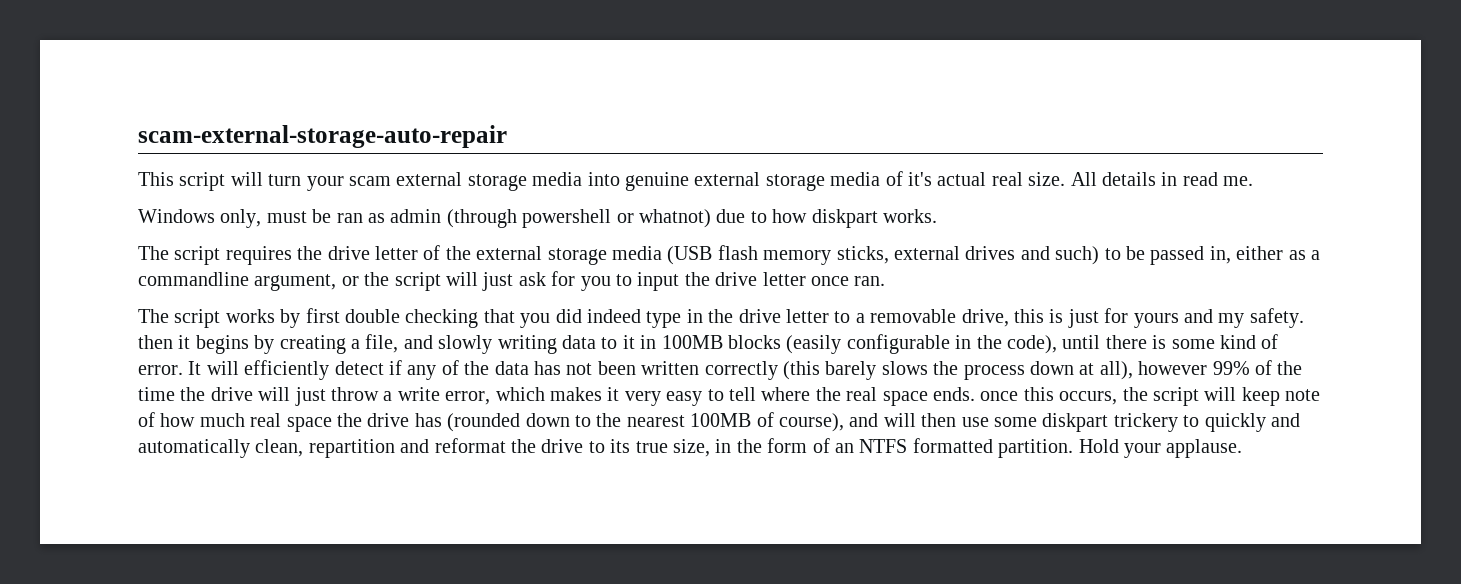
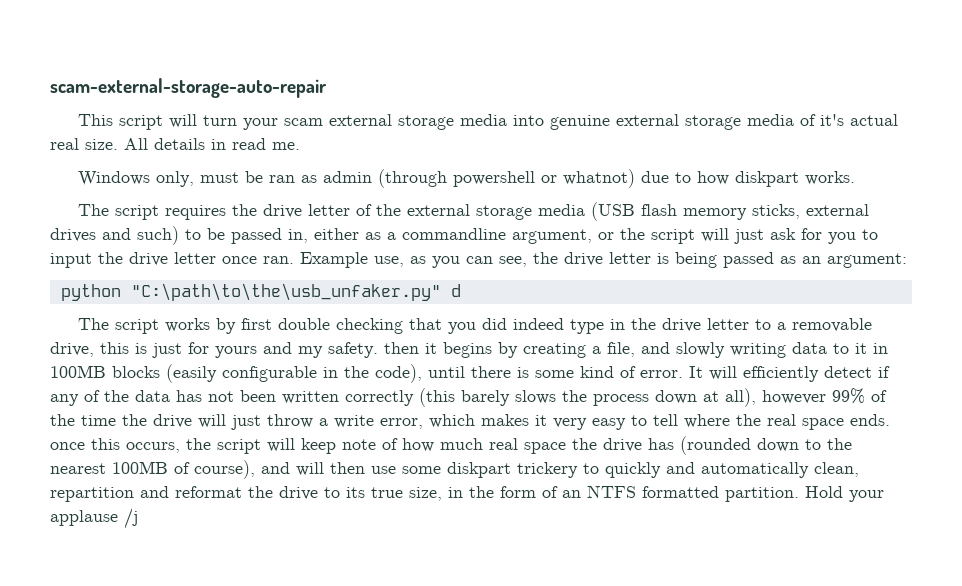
(886, 281) none -> [300,252,907,268] [60,283,461,301] Example use, as you can see, the drive letter is being passed as an argument: // python "C:\path\to\the\usb_unfaker.py" d
[1166,439,1243,458] applause. -> [50,508,138,529] applause /j

